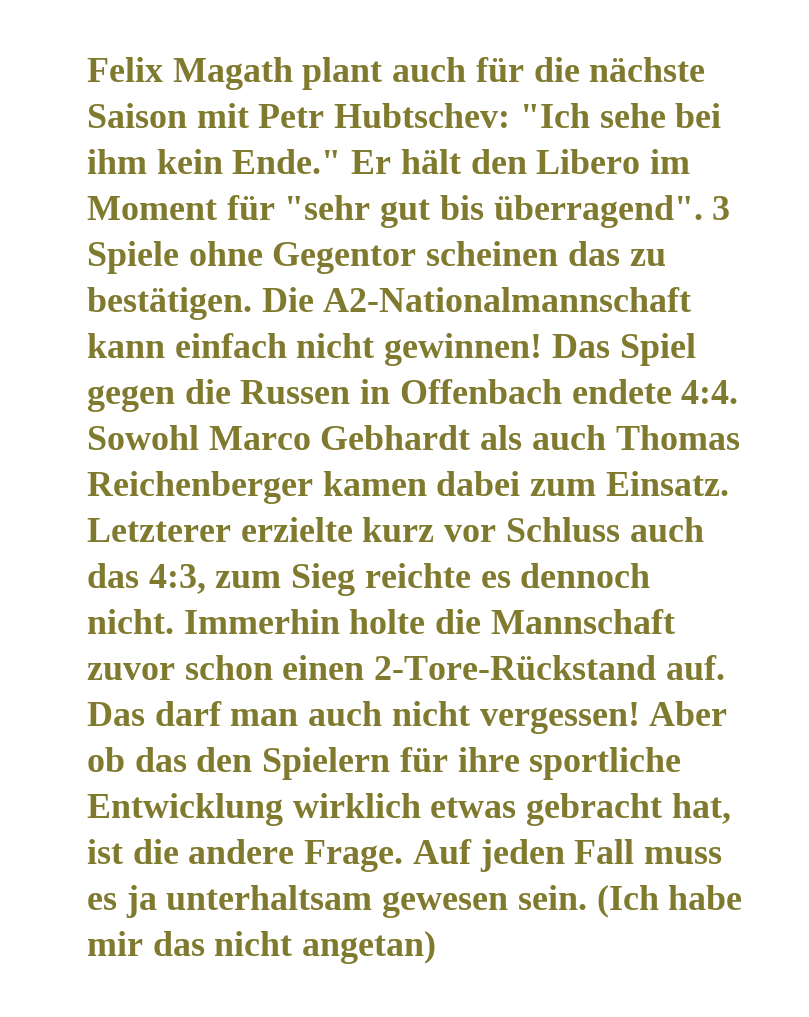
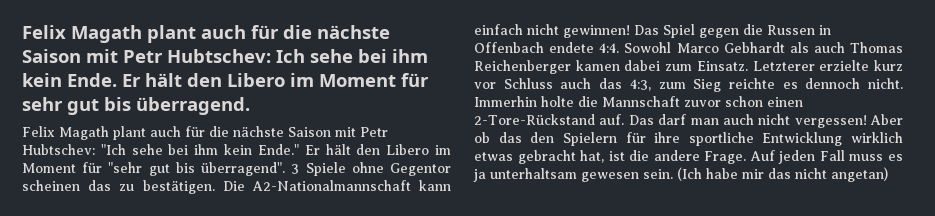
(511, 115) none -> [276,49,428,63] [22,73,429,87] [22,97,250,115] [22,126,388,140] [22,144,95,155] Ich sehe bei ihm kein Ende. Er hält den Libero im Moment für sehr gut bis überragend. // Felix Magath plant auch für die nächste Saison mit Petr Hubtschev:

